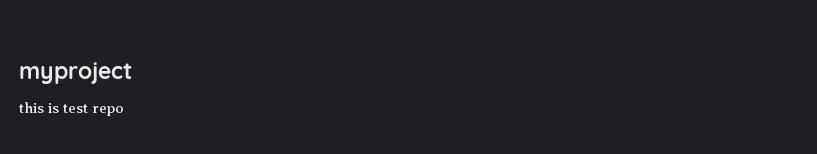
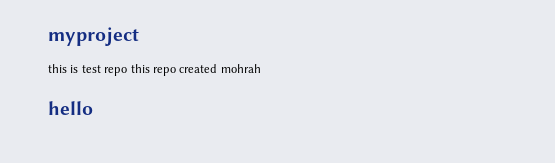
(125, 111) none -> [130,64,261,76] [48,101,93,115] this repo created mohrah // hello

